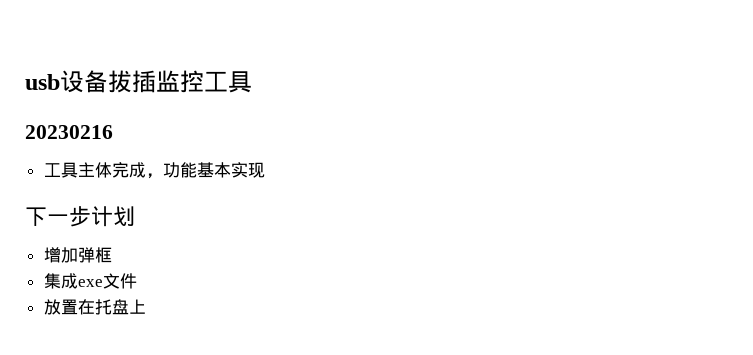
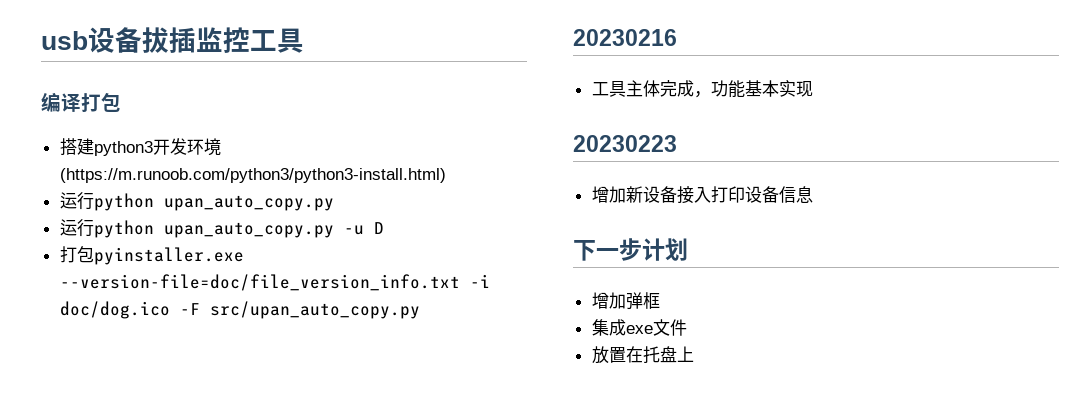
(252, 82) none -> [41,92,121,112] [59,138,221,156] [59,168,446,183] [59,192,334,211] [59,219,384,238] [59,246,244,265] [59,274,490,291] [59,301,420,319] // 编译打包 // 搭建python3开发环境(https://m.runoob.com/python3/python3-install.html) // 运行python upan_auto_copy.py // 运行python upan_auto_copy.py -u D // 打包pyinstaller.exe --version-file=doc/file_version_info.txt -i doc/dog.ico -F src/upan_auto_copy.py
(265, 170) none -> [573,135,677,152] [591,186,813,204] // 20230223 // 增加新设备接入打印设备信息

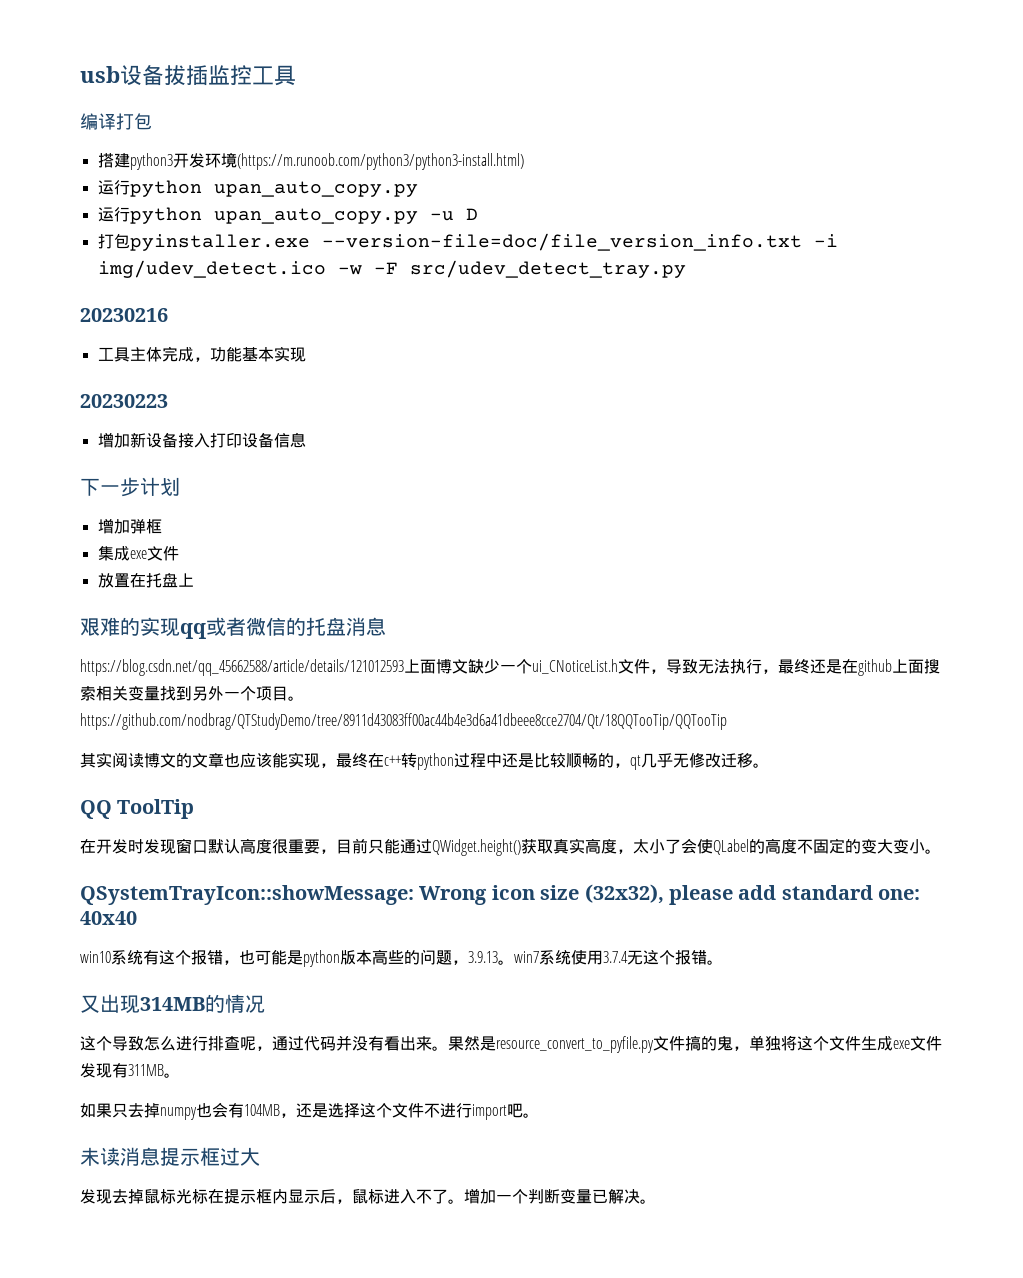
[59,301,420,319] doc/dog.ico -F src/upan_auto_copy.py -> [97,260,686,278] img/udev_detect.ico -w -F src/udev_detect_tray.py
(694, 354) none -> [80,617,386,639] [80,659,940,676] [80,686,304,701] [80,713,727,730] [80,752,769,770] [80,799,195,819] [80,838,941,856] [80,884,921,905] [80,911,137,925] [80,949,723,967] [80,994,265,1014] [80,1035,942,1053] [80,1063,180,1078] [80,1102,539,1120] [80,1147,260,1166] [80,1188,656,1204] // 艰难的实现qq或者微信的托盘消息 // https://blog.csdn.net/qq_45662588/article/details/121012593上面博文缺少一个ui_CNoticeList.h文件，导致无法执行，最终还是在github上面搜索相关变量找到另外一个项目。https://github.com/nodbrag/QTStudyDemo/tree/8911d43083ff00ac44b4e3d6a41dbeee8cce2704/Qt/18QQTooTip/QQTooTip // 其实阅读博文的文章也应该能实现，最终在c++转python过程中还是比较顺畅的，qt几乎无修改迁移。 // QQ ToolTip // 在开发时发现窗口默认高度很重要，目前只能通过QWidget.height()获取真实高度，太小了会使QLabel的高度不固定的变大变小。 // QSystemTrayIcon::showMessage: Wrong icon size (32x32), please add standard one: 40x40 // win10系统有这个报错，也可能是python版本高些的问题，3.9.13。win7系统使用3.7.4无这个报错。 // 又出现314MB的情况 // 这个导致怎么进行排查呢，通过代码并没有看出来。果然是resource_convert_to_pyfile.py文件搞的鬼，单独将这个文件生成exe文件发现有311MB。 // 如果只去掉numpy也会有104MB，还是选择这个文件不进行import吧。 // 未读消息提示框过大 // 发现去掉鼠标光标在提示框内显示后，鼠标进入不了。增加一个判断变量已解决。

